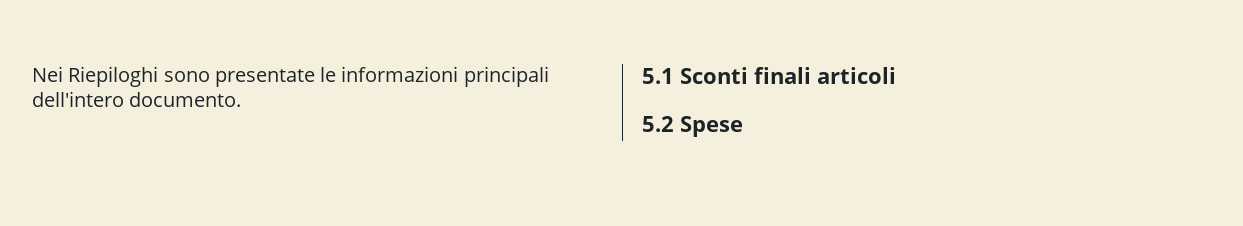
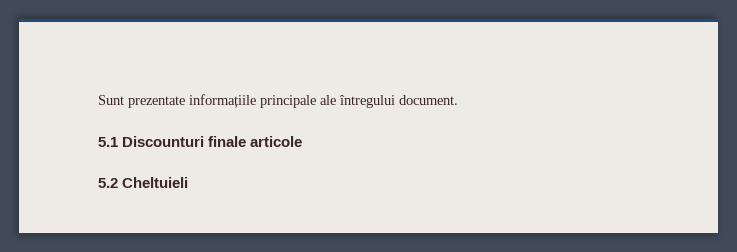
[32,66,549,87] [32,91,242,107] [642,67,896,84] Nei Riepiloghi sono presentate le informazioni principali dell'intero documento. // 5.1 Sconti finali articoli -> [98,94,458,108] [98,136,303,147] Sunt prezentate informațiile principale ale întregului document. // 5.1 Discounturi finale articole
[680,116,743,137] Spese -> [122,177,189,188] Cheltuieli

